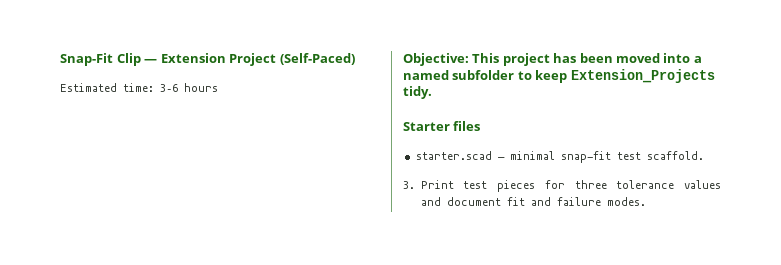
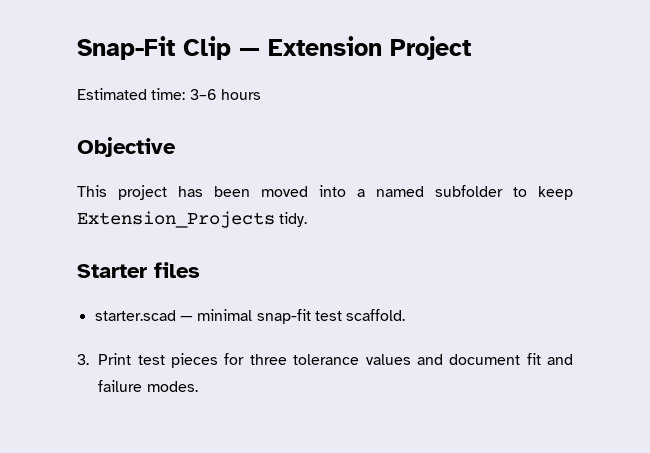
[279,53,355,65] (Self-Paced) -> (471, 48) none
[403,53,469,66] Objective: -> [77,137,176,157] Objective //

